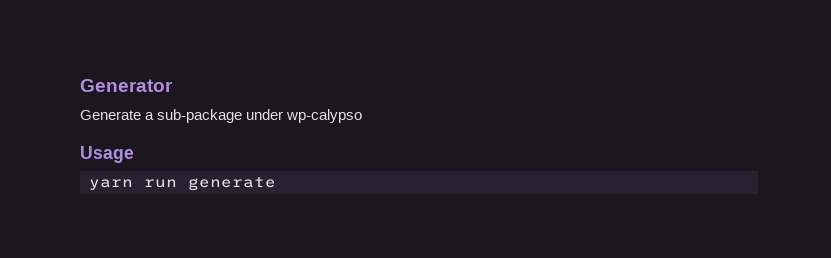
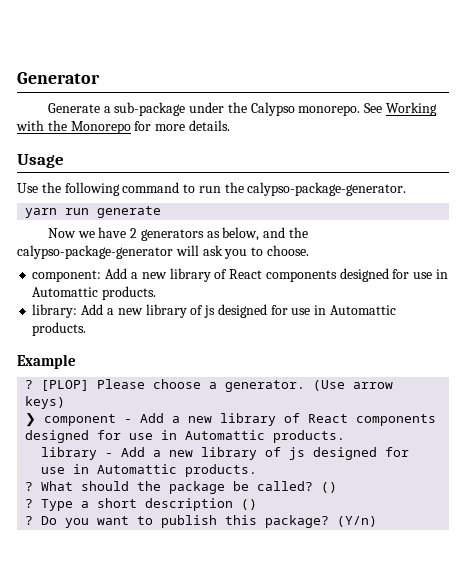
[286,109,363,123] [80,146,134,163] [89,177,276,191] wp-calypso // Usage // yarn run generate -> [227,102,438,116] [16,120,230,134] [17,154,64,168] [17,182,407,196] [25,206,162,218] [47,227,309,241] [17,245,309,259] [32,268,448,282] [32,286,157,300] [32,304,396,318] [32,322,87,336] [17,354,76,369] [25,379,394,392] [25,396,66,409] [25,413,437,427] [25,430,346,443] [41,447,410,460] [41,464,258,477] [25,481,338,494] [25,498,258,511] [25,515,378,528] the Calypso monorepo. See Working with the Monorepo for more details. // Usage // Use the following command to run the calypso-package-generator. // yarn run generate // Now we have 2 generators as below, and the calypso-package-generator will ask you to choose. // component: Add a new library of React components designed for use in Automattic products. // library: Add a new library of js designed for use in Automattic products. // Example // ? [PLOP] Please choose a generator. (Use arrow keys) // ❯ component - Add a new library of React components designed for use in Automattic products. // library - Add a new library of js designed for use in Automattic products. // ? What should the package be called? () // ? Type a short description () // ? Do you want to publish this package? (Y/n)

